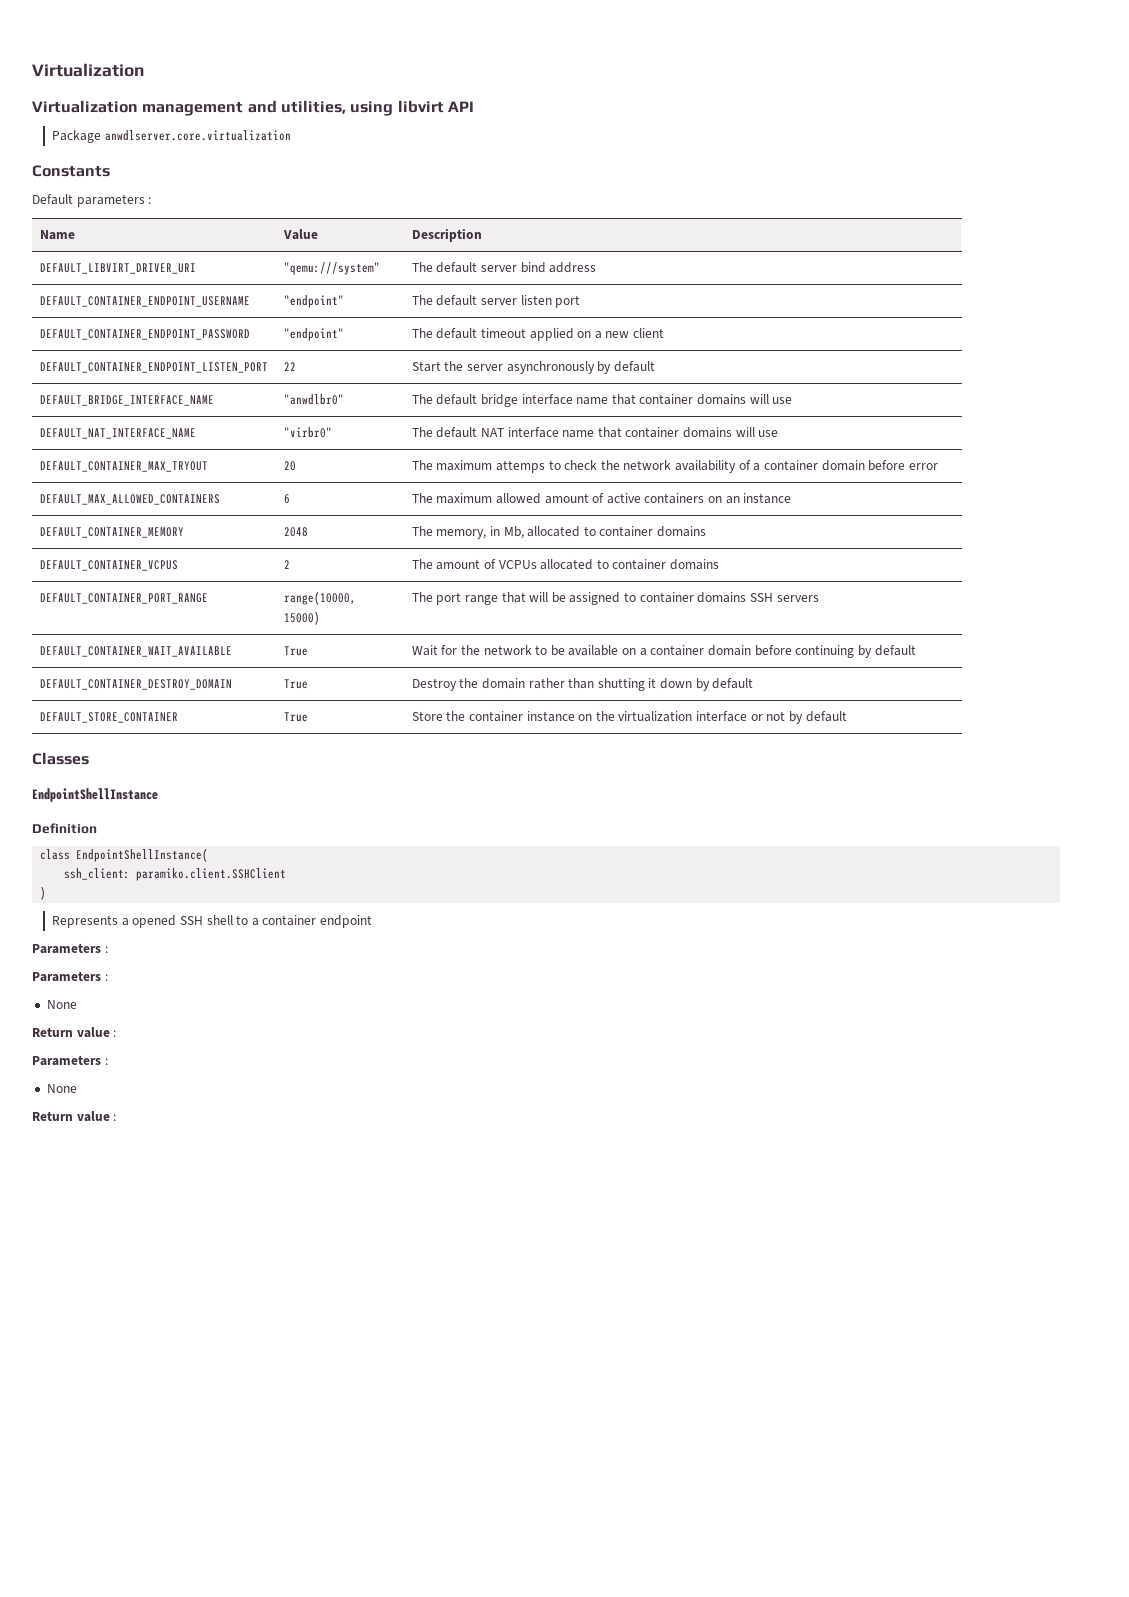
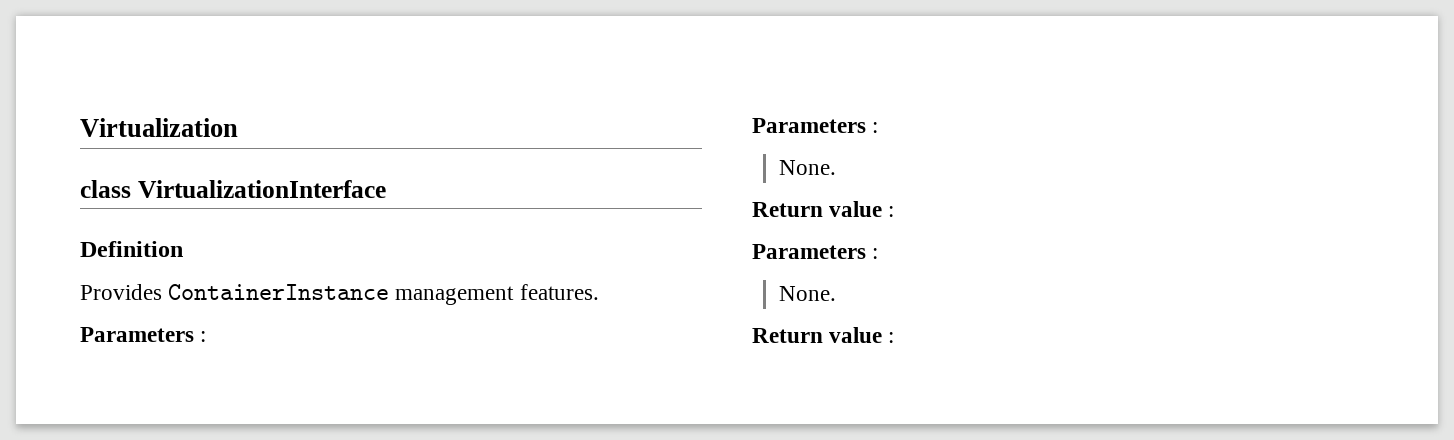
[32,100,474,116] [51,130,291,143] [32,165,110,177] [32,194,152,207] [39,230,75,240] [282,229,318,240] [411,228,482,242] [39,263,196,274] [283,262,380,275] [411,262,597,273] [39,296,250,307] [283,295,344,308] [411,295,581,308] [39,329,250,340] [283,328,344,341] [411,328,665,341] [39,362,268,373] [283,362,296,371] [411,361,655,374] [39,395,214,406] [283,394,344,405] [411,394,793,407] [39,428,196,439] [283,427,332,438] [411,427,779,438] [39,461,208,472] [283,461,296,471] [411,460,938,473] [39,494,220,505] [283,494,290,504] [411,493,792,504] [39,527,184,538] [283,527,308,537] [411,526,707,539] [39,560,178,571] [283,560,290,569] [411,559,720,570] [39,593,208,604] [283,591,356,605] [283,611,320,625] [411,592,819,605] [39,646,232,657] [283,646,308,656] [411,645,916,658] [39,679,232,690] [283,679,308,689] [411,678,754,691] [39,712,178,723] [283,712,308,722] [411,711,847,724] [32,752,89,765] [32,788,158,802] [32,823,97,834] [40,848,209,862] [64,868,287,881] [40,886,47,900] [51,915,373,928] Virtualization management and utilities, using libvirt API // Package anwdlserver.core.virtualization // Constants // Default parameters : // Name | Value | Description // DEFAULT_LIBVIRT_DRIVER_URI | "qemu:///system" | The default server bind address // DEFAULT_CONTAINER_ENDPOINT_USERNAME | "endpoint" | The default server listen port // DEFAULT_CONTAINER_ENDPOINT_PASSWORD | "endpoint" | The default timeout applied on a new client // DEFAULT_CONTAINER_ENDPOINT_LISTEN_PORT | 22 | Start the server asynchronously by default // DEFAULT_BRIDGE_INTERFACE_NAME | "anwdlbr0" | The default bridge interface name that container domains will use // DEFAULT_NAT_INTERFACE_NAME | "virbr0" | The default NAT interface name that container domains will use // DEFAULT_CONTAINER_MAX_TRYOUT | 20 | The maximum attemps to check the network availability of a container domain before error // DEFAULT_MAX_ALLOWED_CONTAINERS | 6 | The maximum allowed amount of active containers on an instance // DEFAULT_CONTAINER_MEMORY | 2048 | The memory, in Mb, allocated to container domains // DEFAULT_CONTAINER_VCPUS | 2 | The amount of VCPUs allocated to container domains // DEFAULT_CONTAINER_PORT_RANGE | range(10000, 15000) | The port range that will be assigned to container domains SSH servers // DEFAULT_CONTAINER_WAIT_AVAILABLE | True | Wait for the network to be available on a container domain before continuing by default // DEFAULT_CONTAINER_DESTROY_DOMAIN | True | Destroy the domain rather than shutting it down by default // DEFAULT_STORE_CONTAINER | True | Store the container instance on the virtualization interface or not by default // Classes // EndpointShellInstance // Definition // class EndpointShellInstance( // ssh_client: paramiko.client.SSHClient // ) // Represents a opened SSH shell to a container endpoint -> [80,180,386,198] [80,241,183,257] [80,284,599,305] class VirtualizationInterface // Definition // Provides ContainerInstance management features.
[46,1000,77,1009] // None -> [778,160,836,175] // None.
[46,1084,77,1093] // None -> [778,286,836,301] // None.

